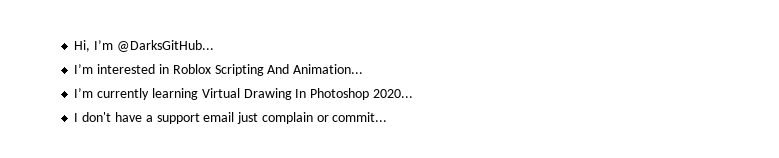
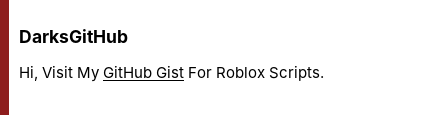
[74,40,214,52] [74,64,364,76] [74,88,413,100] [74,112,388,124] Hi, I’m @DarksGitHub... // I’m interested in Roblox Scripting And Animation... // I’m currently learning Virtual Drawing In Photoshop 2020... // I don't have a support email just complain or commit... -> [19,29,128,43] [19,65,325,82] DarksGitHub // Hi, Visit My GitHub Gist For Roblox Scripts.

